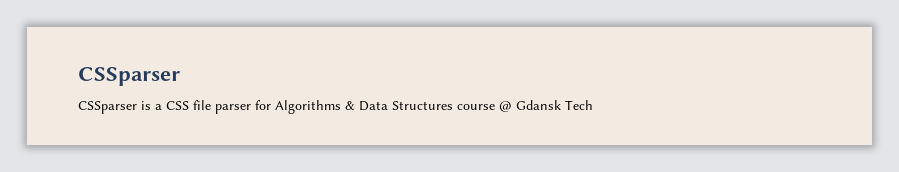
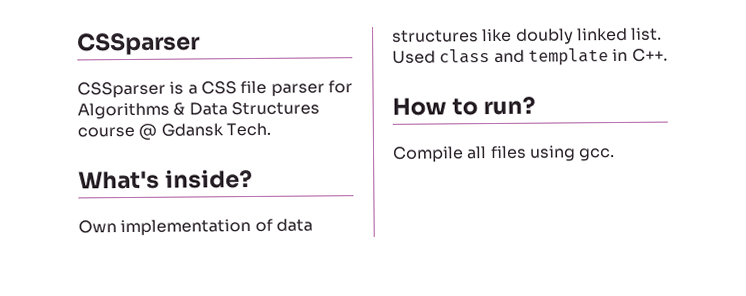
[565,100,593,110] Tech -> [225,122,271,137] [78,168,254,190] [78,218,313,237] [392,27,663,45] [392,48,668,66] [392,96,537,116] [392,145,616,163] Tech. // What's inside? // Own implementation of data structures like doubly linked list. Used class and template in C++. // How to run? // Compile all files using gcc.

